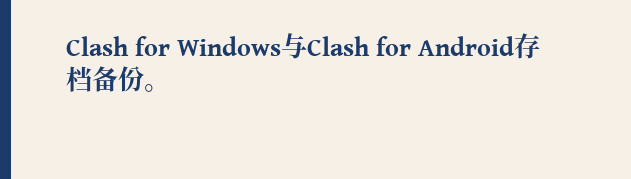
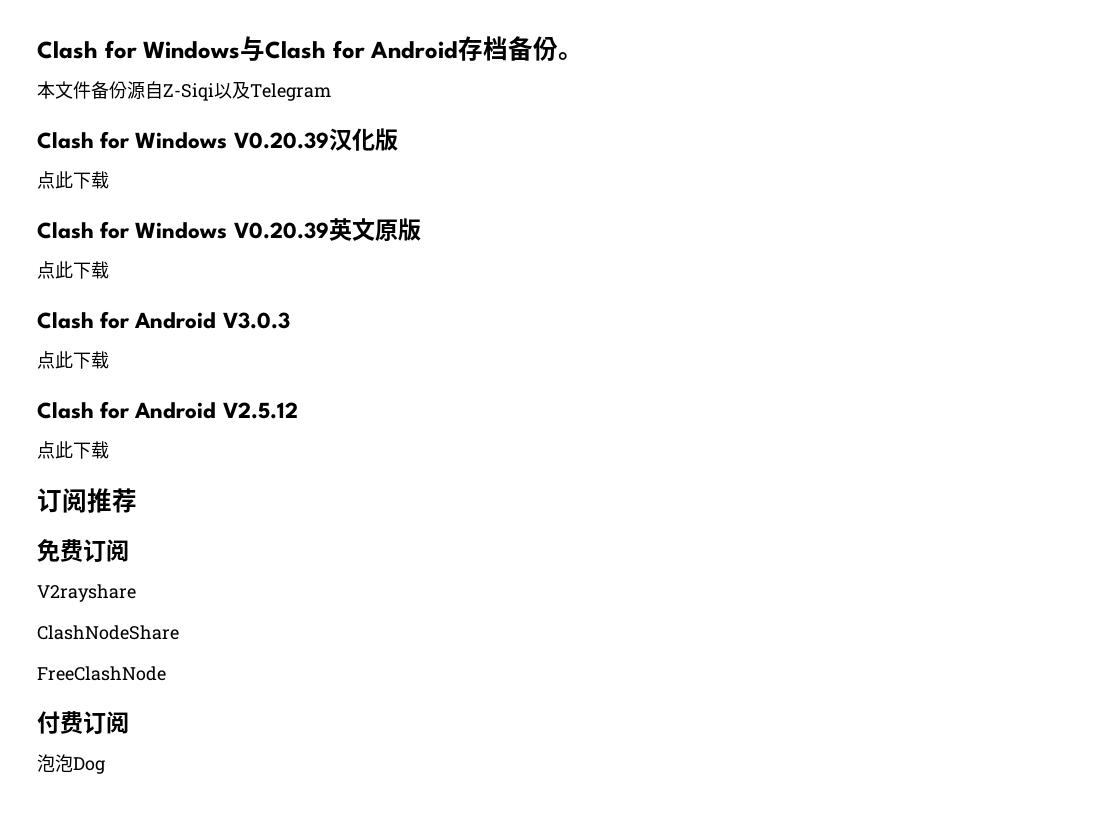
(170, 88) none -> [37,81,331,101] [37,128,398,151] [37,171,109,189] [37,218,421,241] [37,261,109,279] [37,311,290,329] [37,351,109,369] [37,401,298,419] [37,441,109,459] [37,488,137,513] [37,539,129,562] [37,584,136,602] [37,625,179,640] [37,666,166,681] [37,711,129,734] [37,754,105,774] // 本文件备份源自Z-Siqi以及Telegram // Clash for Windows V0.20.39汉化版 // 点此下载 // Clash for Windows V0.20.39英文原版 // 点此下载 // Clash for Android V3.0.3 // 点此下载 // Clash for Android V2.5.12 // 点此下载 // 订阅推荐 // 免费订阅 // V2rayshare // ClashNodeShare // FreeClashNode // 付费订阅 // 泡泡Dog

